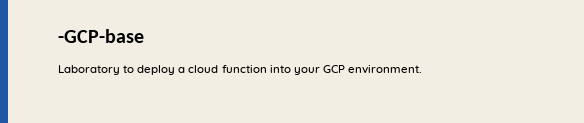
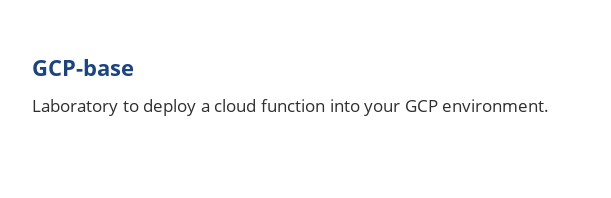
[58,29,144,43] -GCP-base -> [32,59,134,76] GCP-base

